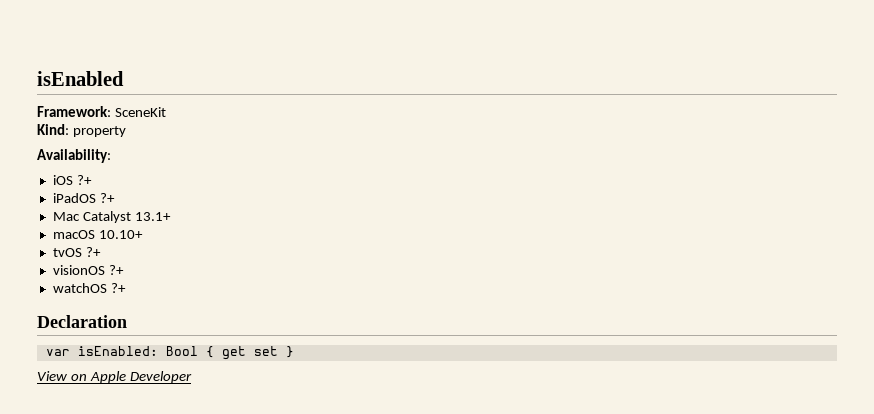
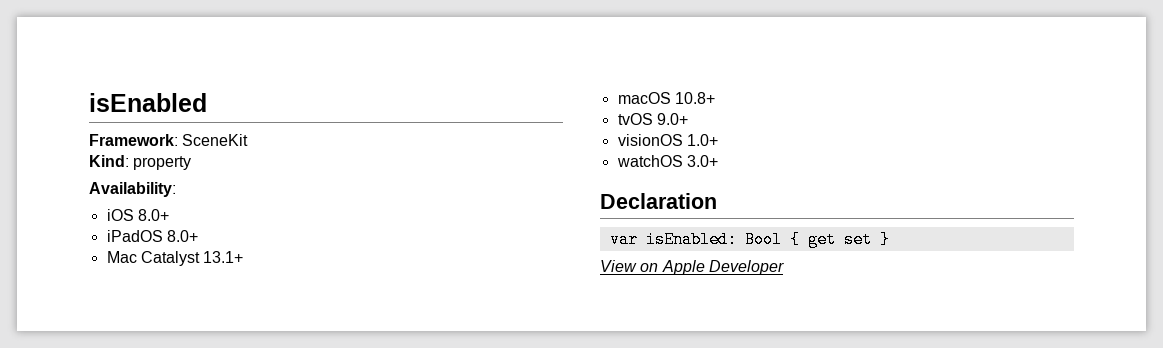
[76,175,92,185] ?+ -> [137,209,169,221] 8.0+
[99,193,115,203] ?+ -> [166,230,198,242] 8.0+
[98,230,143,239] 10.10+ -> [674,92,715,104] 10.8+
[85,247,101,257] ?+ -> [656,113,688,125] 9.0+
[108,265,124,275] ?+ -> [686,134,718,146] 1.0+
[110,283,126,293] ?+ -> [686,155,718,167] 3.0+

